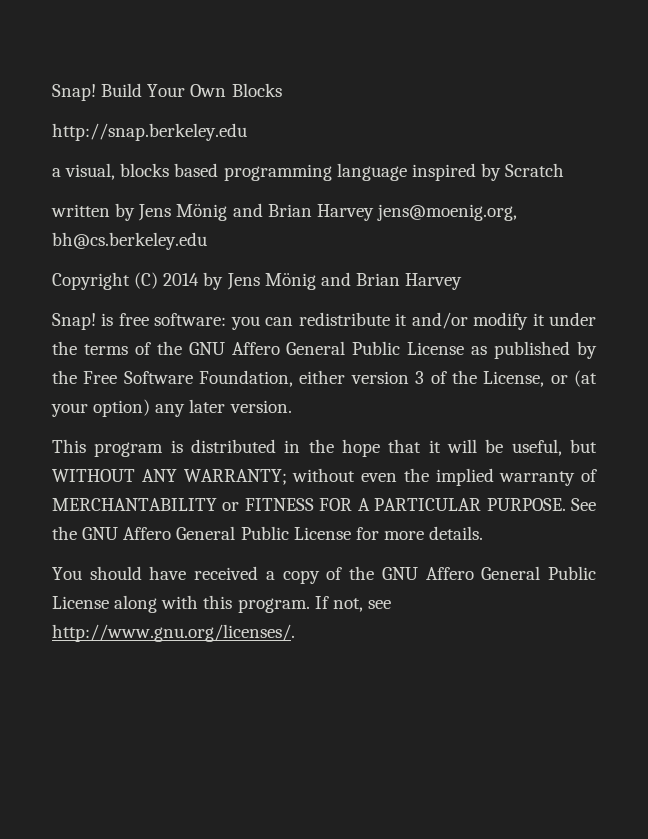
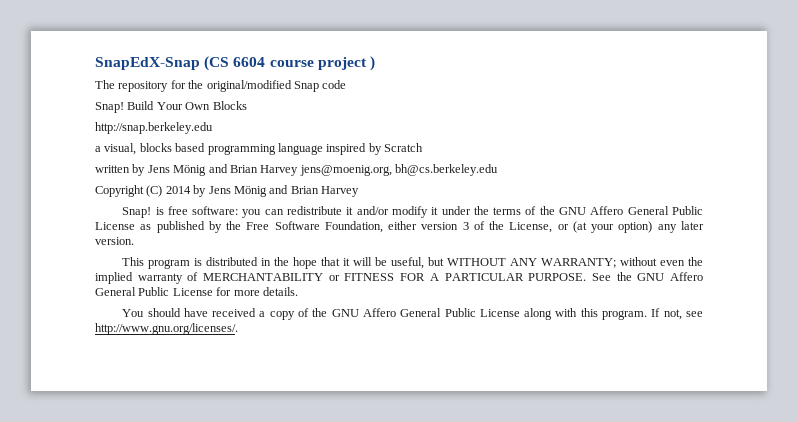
(52, 92) none -> [95,56,375,71] [95,80,347,92] SnapEdX-Snap (CS 6604 course project ) // The repository for the original/modified Snap code //

